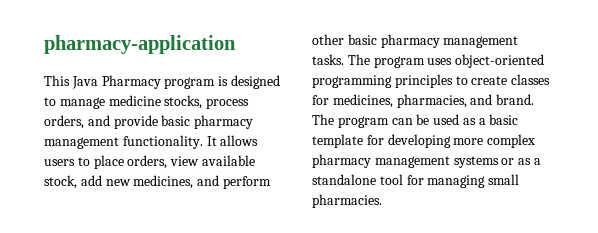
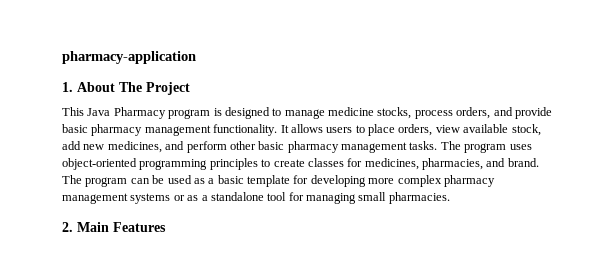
(236, 44) none -> [62,82,190,95] // 1. About The Project
(382, 201) none -> [62,222,166,232] // 2. Main Features

